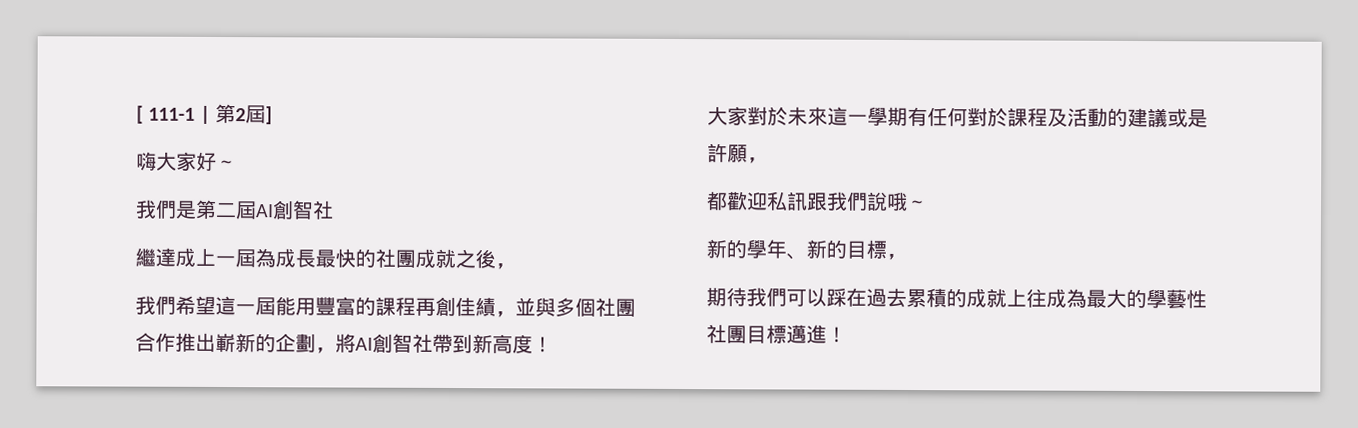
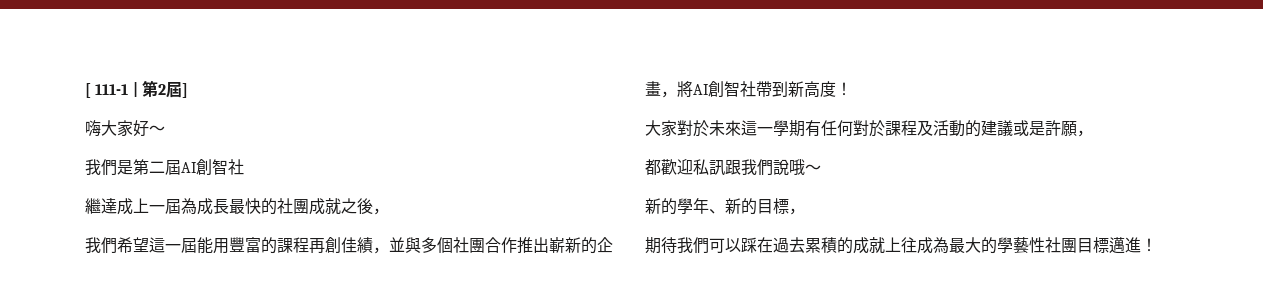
[295,333,316,353] 劃 -> [645,81,661,96] 畫

